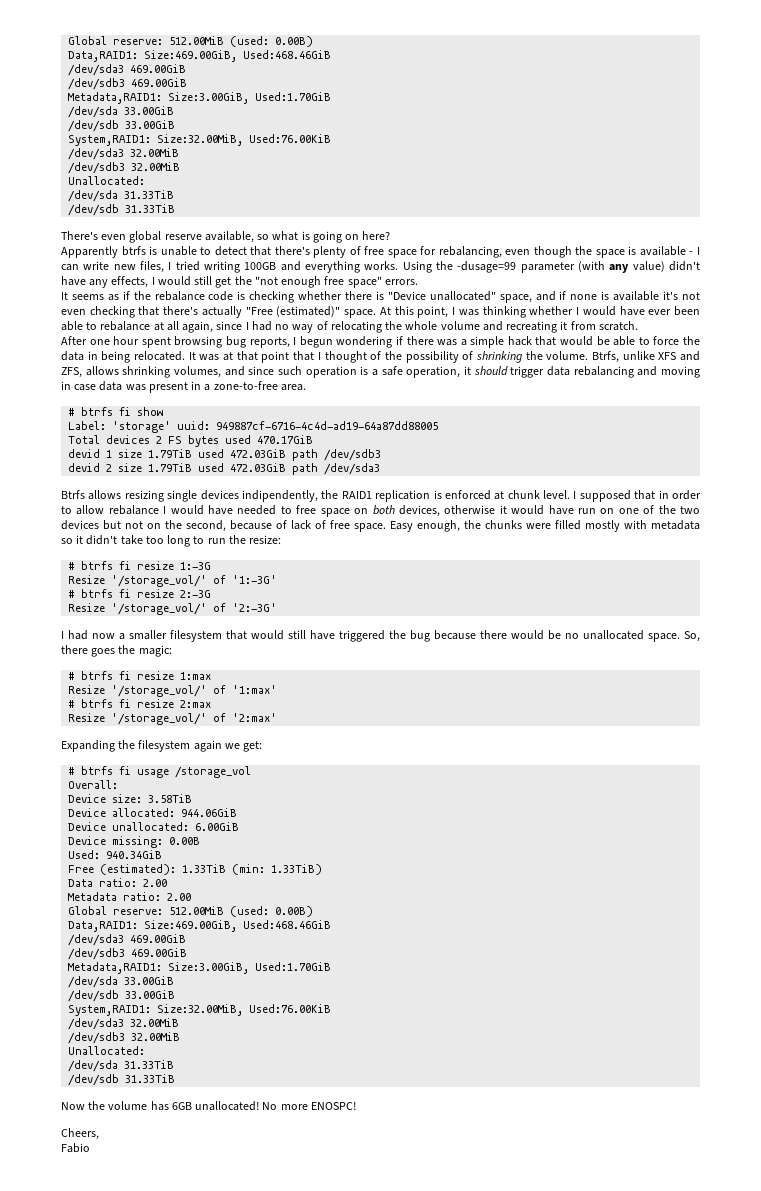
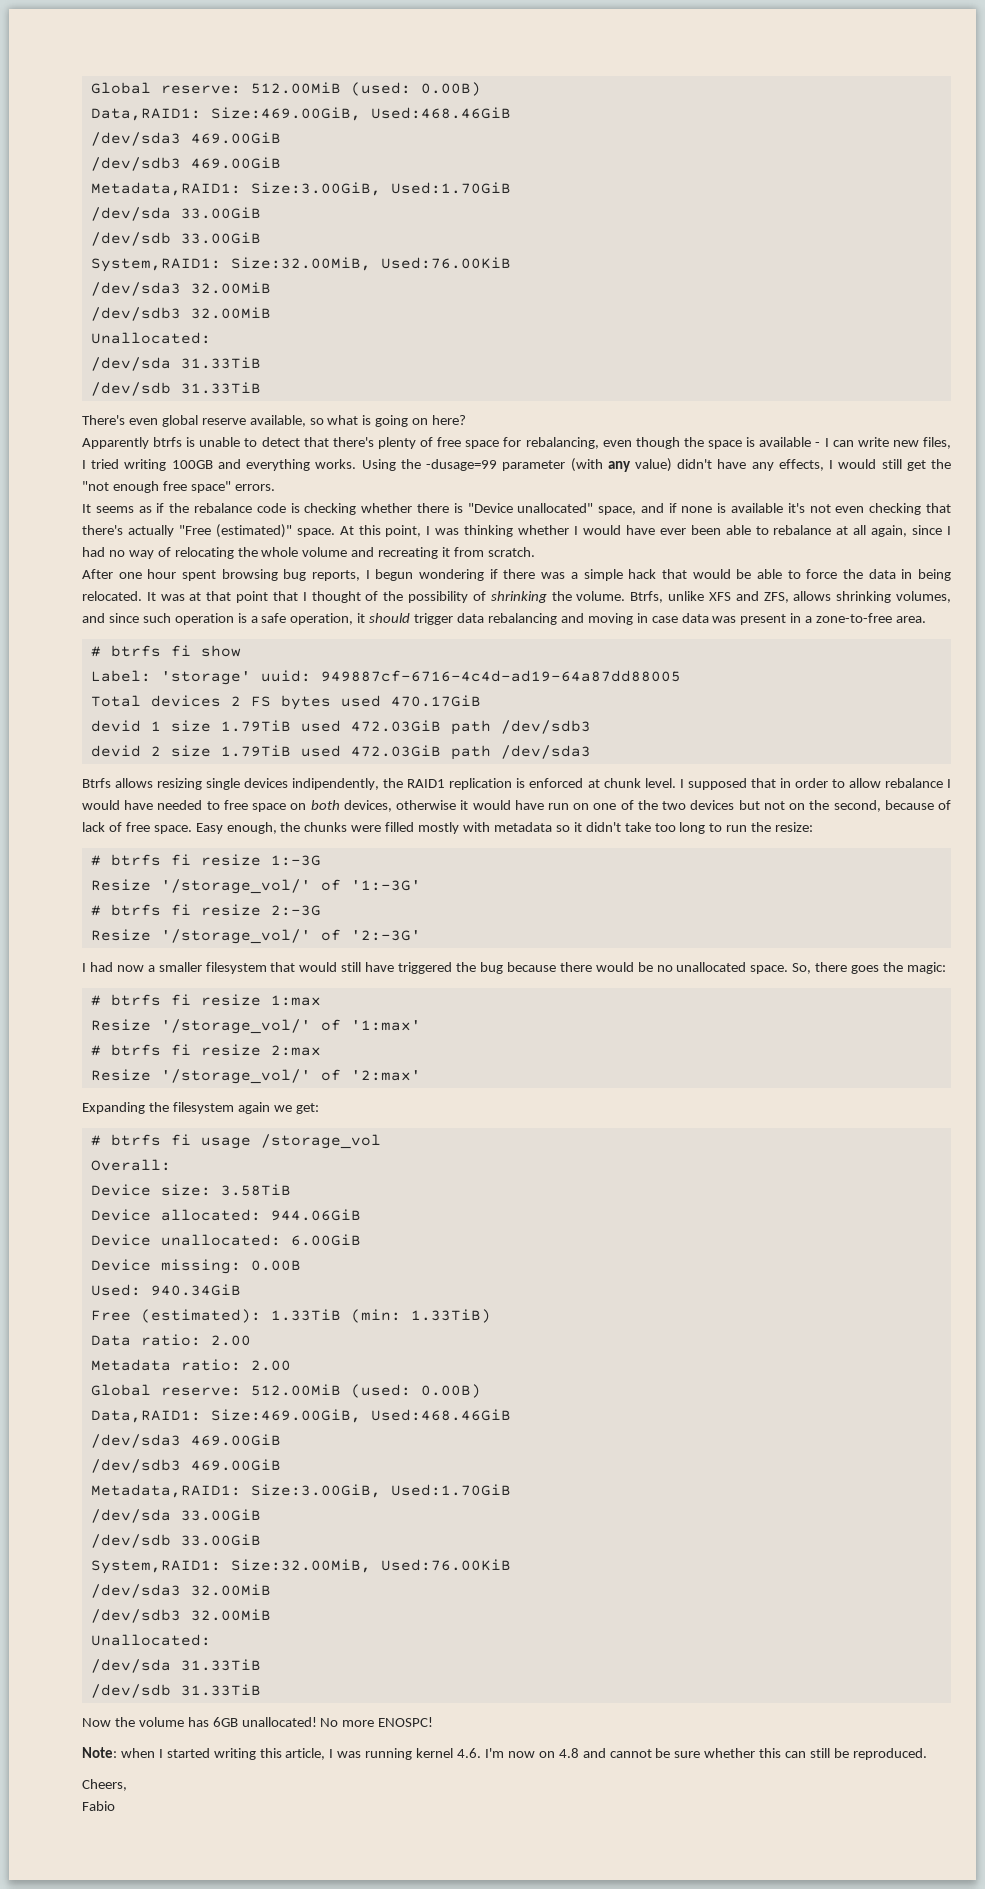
(356, 1105) none -> [82,1747,927,1760] // Note: when I started writing this article, I was running kernel 4.6. I'm now on 4.8 and cannot be sure whether this can still be reproduced.

